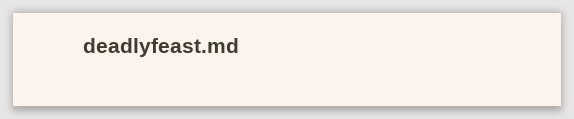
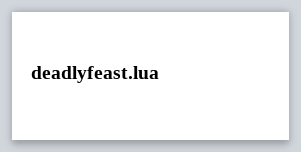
[83,38,239,57] deadlyfeast.md -> [31,66,159,83] deadlyfeast.lua

